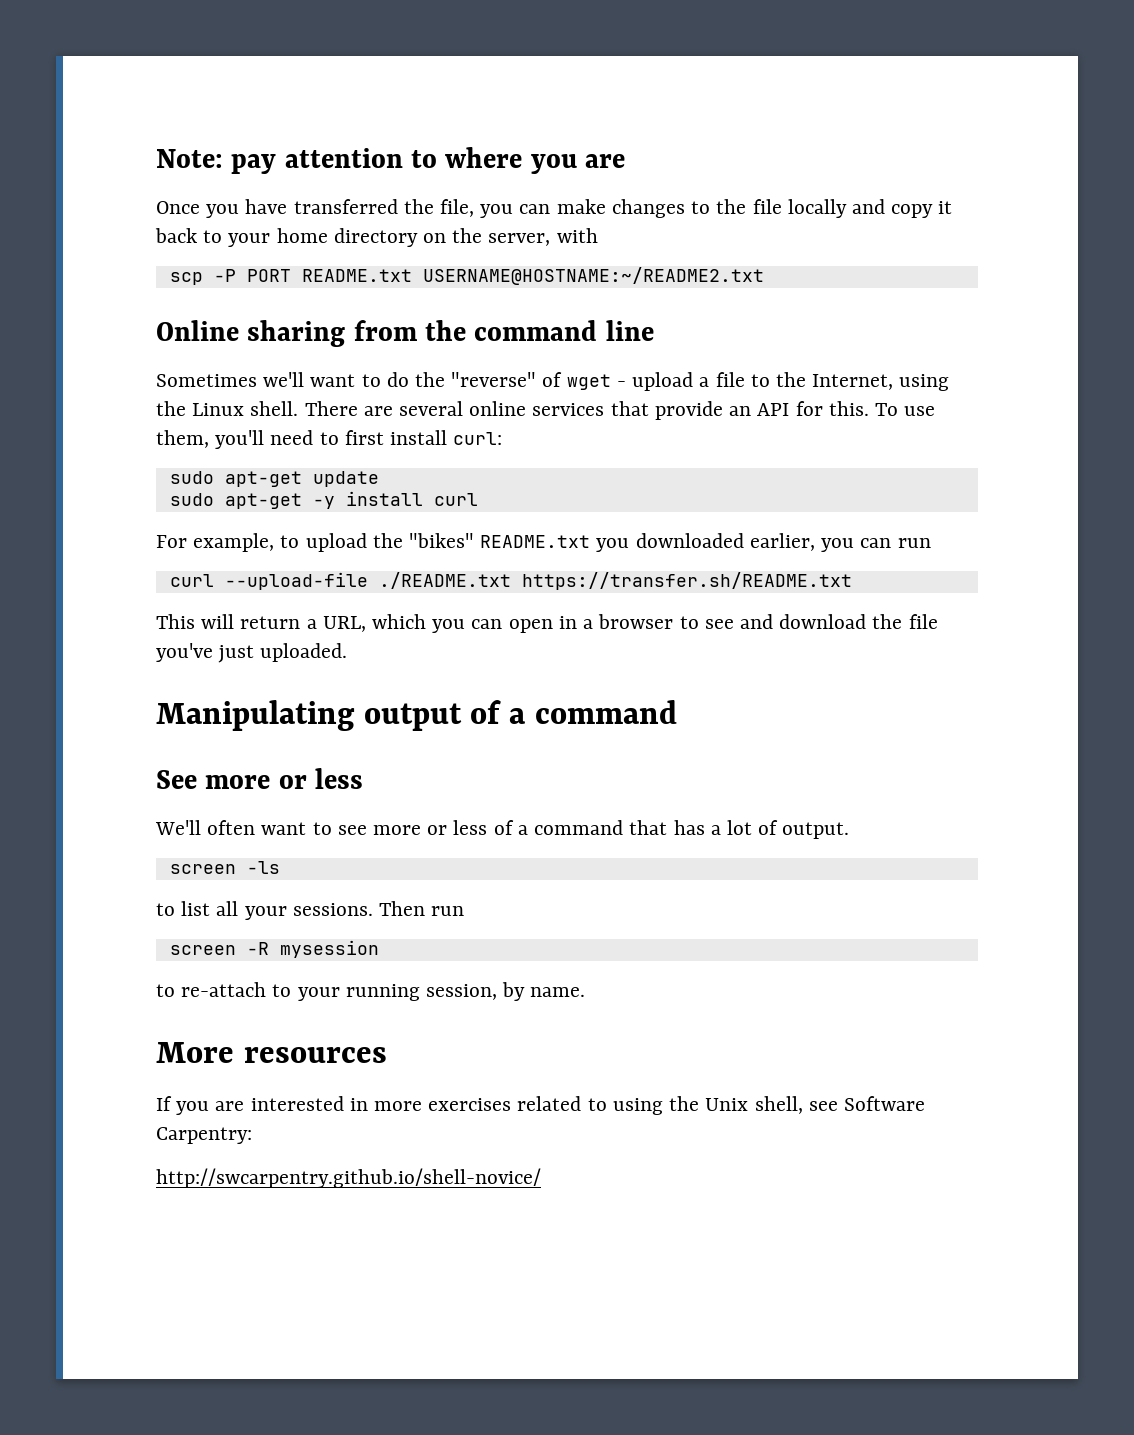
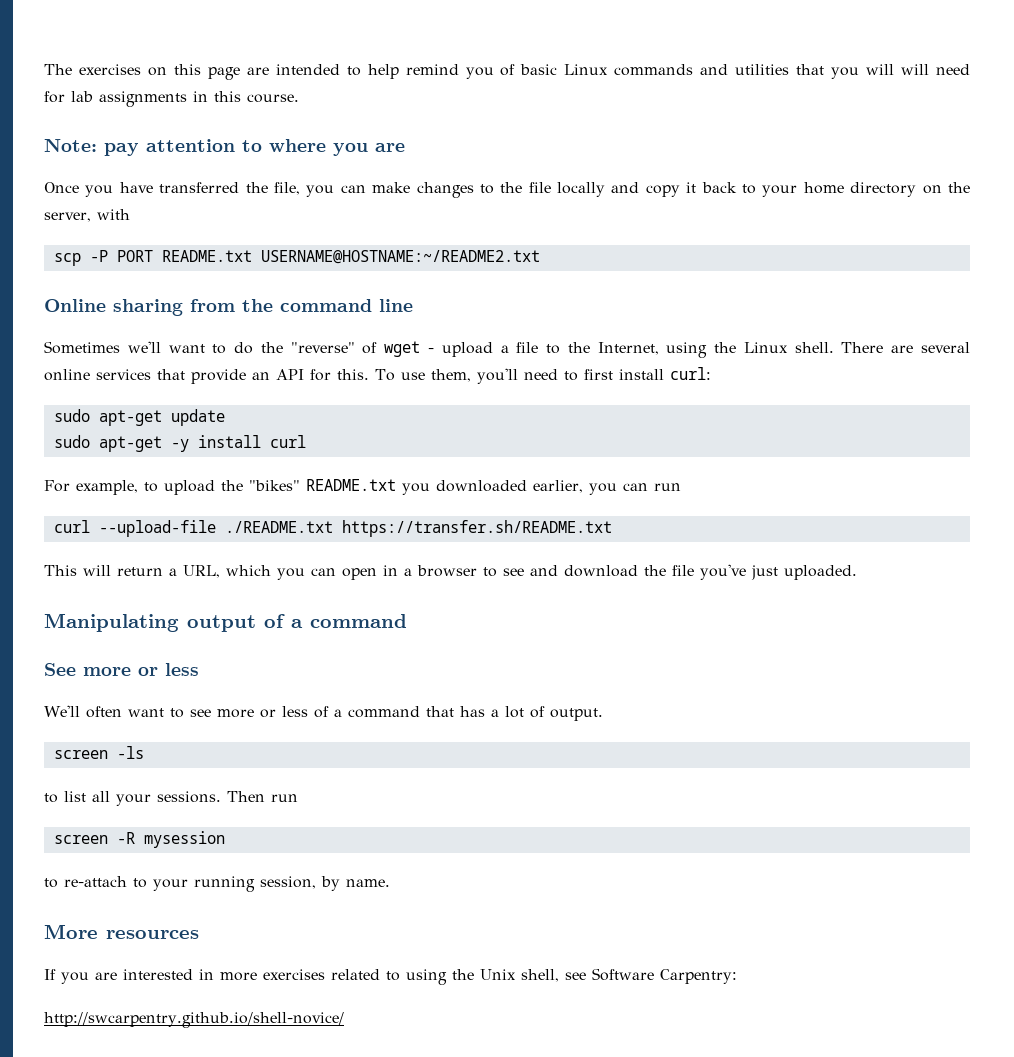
(156, 158) none -> [44,64,971,80] [44,91,299,107] The exercises on this page are intended to help remind you of basic Linux commands and utilities that you will will need for lab assignments in this course. //

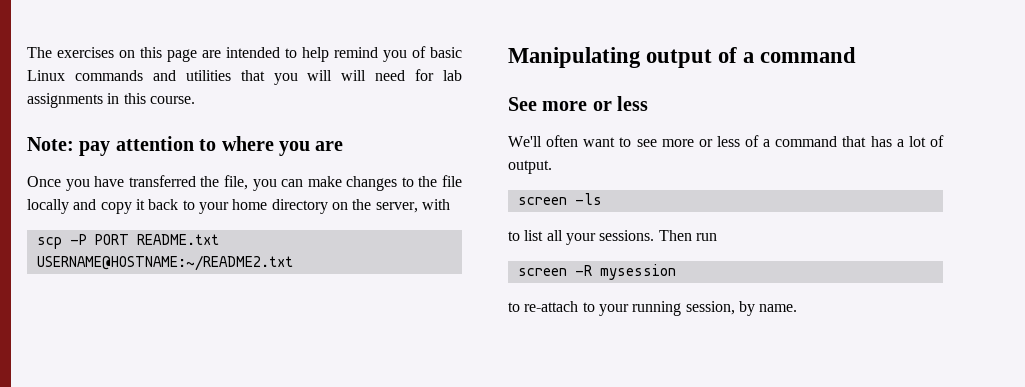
[44,299,413,316] [44,341,970,358] [44,367,711,384] [53,409,225,426] [53,435,306,452] [44,479,681,495] [53,520,612,537] [44,564,857,580] // Online sharing from the command line // Sometimes we'll want to do the "reverse" of wget - upload a file to the Internet, using the Linux shell. There are several online services that provide an API for this. To use them, you'll need to first install curl: // sudo apt-get update // sudo apt-get -y install curl // For example, to upload the "bikes" README.txt you downloaded earlier, you can run // curl --upload-file ./README.txt https://transfer.sh/README.txt // This will return a URL, which you can open in a browser to see and download the file you've just uploaded. -> (293, 263) none
[44,924,199,939] [44,968,737,985] [44,1012,344,1028] // More resources // If you are interested in more exercises related to using the Unix shell, see Software Carpentry: // http://swcarpentry.github.io/shell-novice/ -> (798, 308) none

